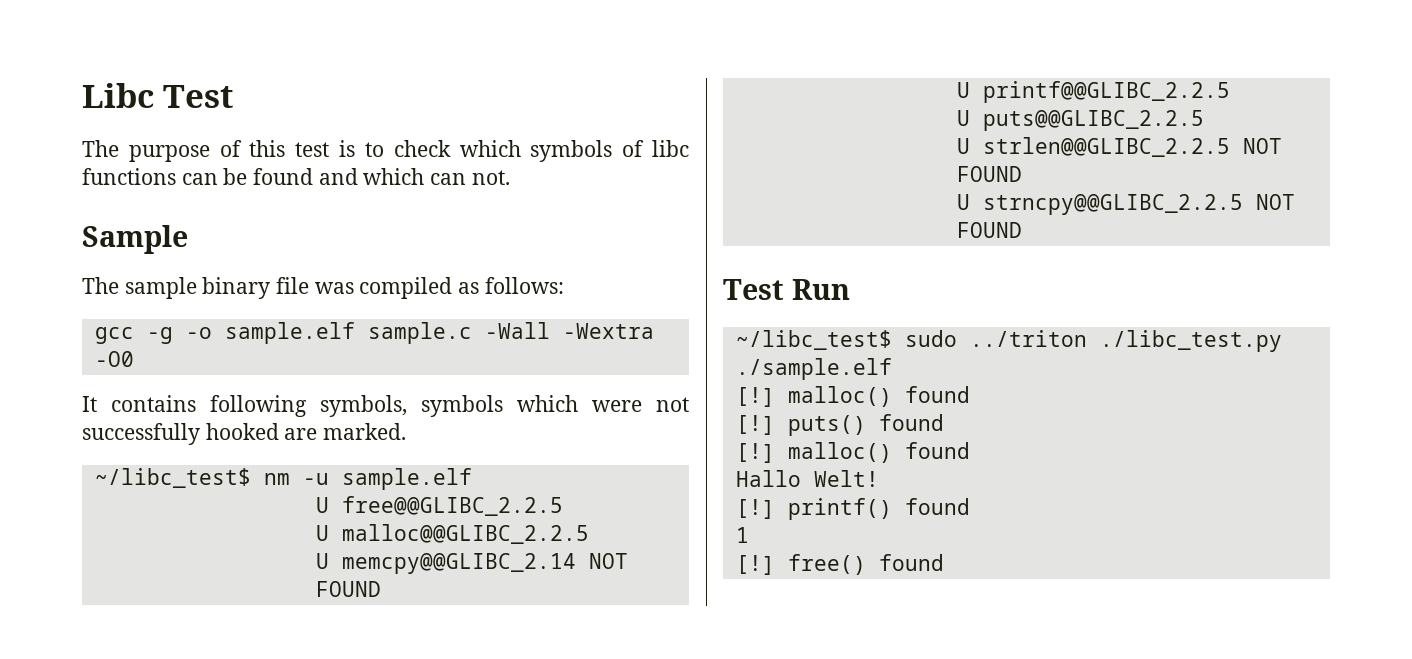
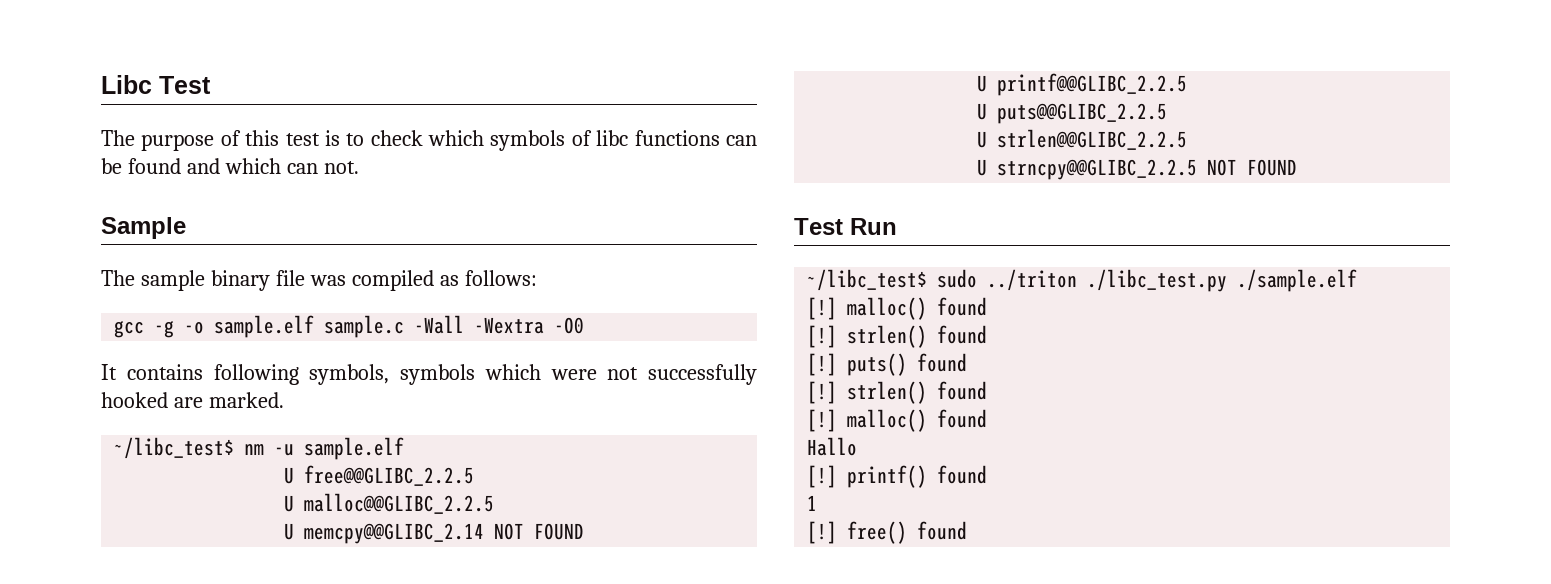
[1242,138,1282,154] [956,166,1022,182] NOT FOUND -> (1188, 139) none
(970, 394) none -> [807,325,988,348] // [!] strlen() found
(944, 422) none -> [807,381,988,404] // [!] strlen() found
[813,470,879,487] Welt! -> (858, 446) none

